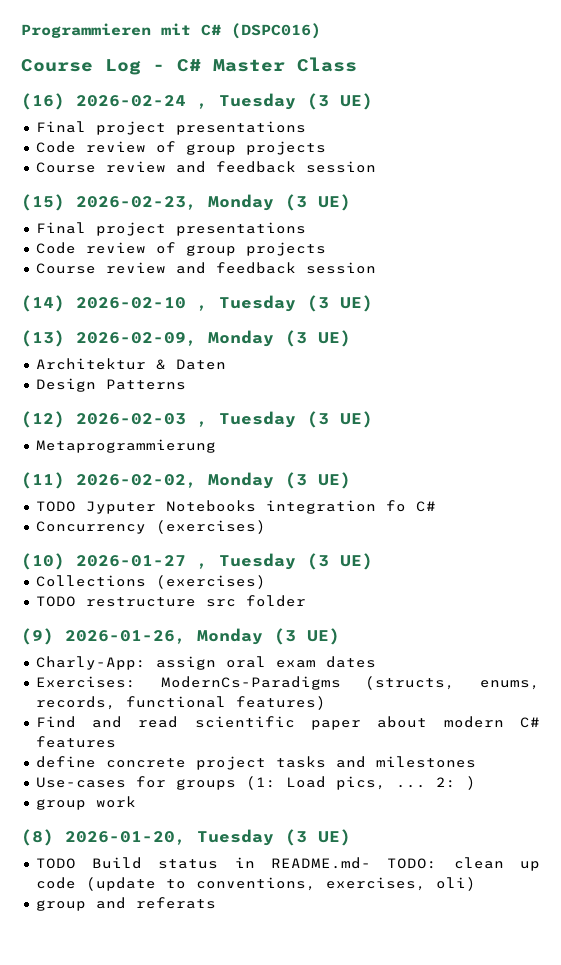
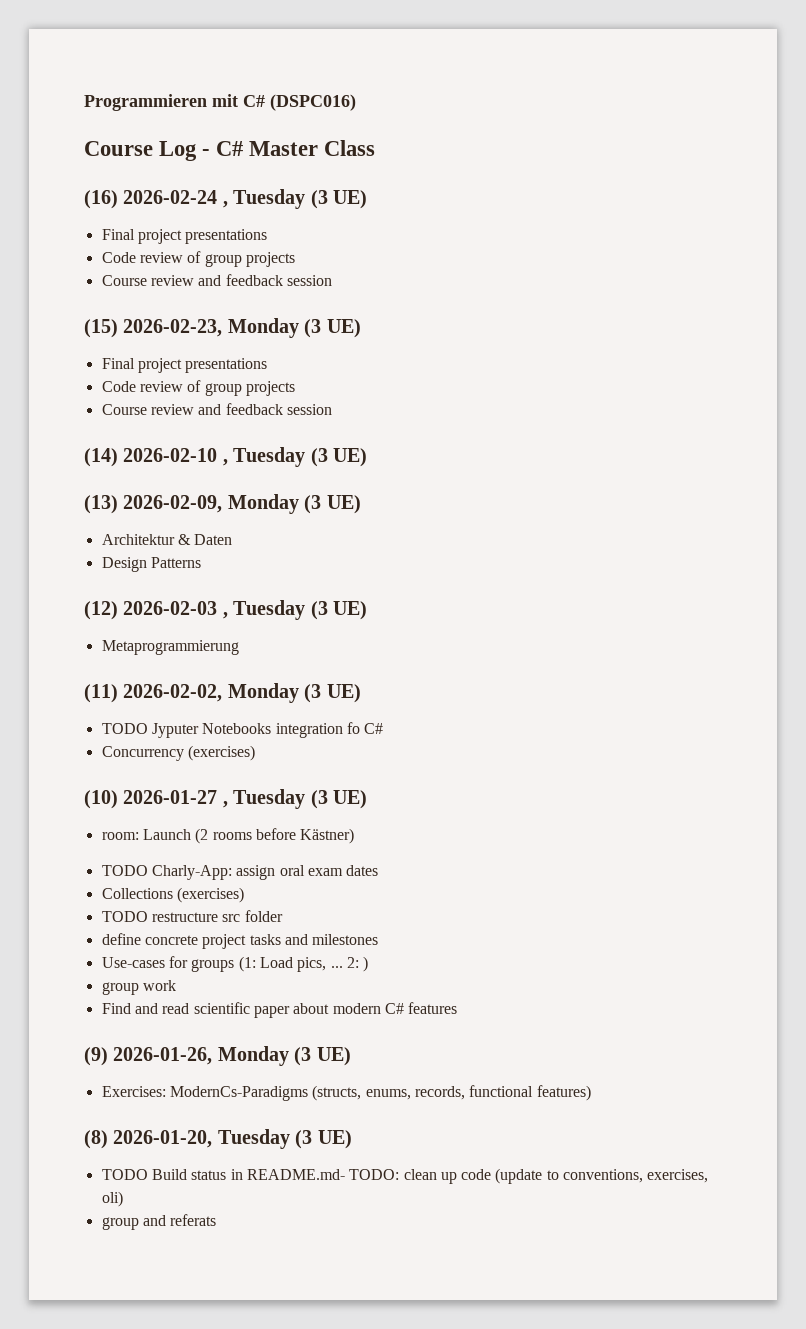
(373, 561) none -> [101,828,355,844] [101,865,379,880] // room: Launch (2 rooms before Kästner) // TODO Charly-App: assign oral exam dates
[21,628,340,645] [35,656,376,670] [35,676,540,690] [35,696,326,710] [35,716,541,730] [35,736,116,748] // (9) 2026-01-26, Monday (3 UE) // Charly-App: assign oral exam dates // Exercises: ModernCs-Paradigms (structs, enums, records, functional features) // Find and read scientific paper about modern C# features -> (283, 916) none
(136, 802) none -> [101,1002,458,1018] [84,1046,351,1066] [101,1085,591,1101] // Find and read scientific paper about modern C# features // (9) 2026-01-26, Monday (3 UE) // Exercises: ModernCs-Paradigms (structs, enums, records, functional features)

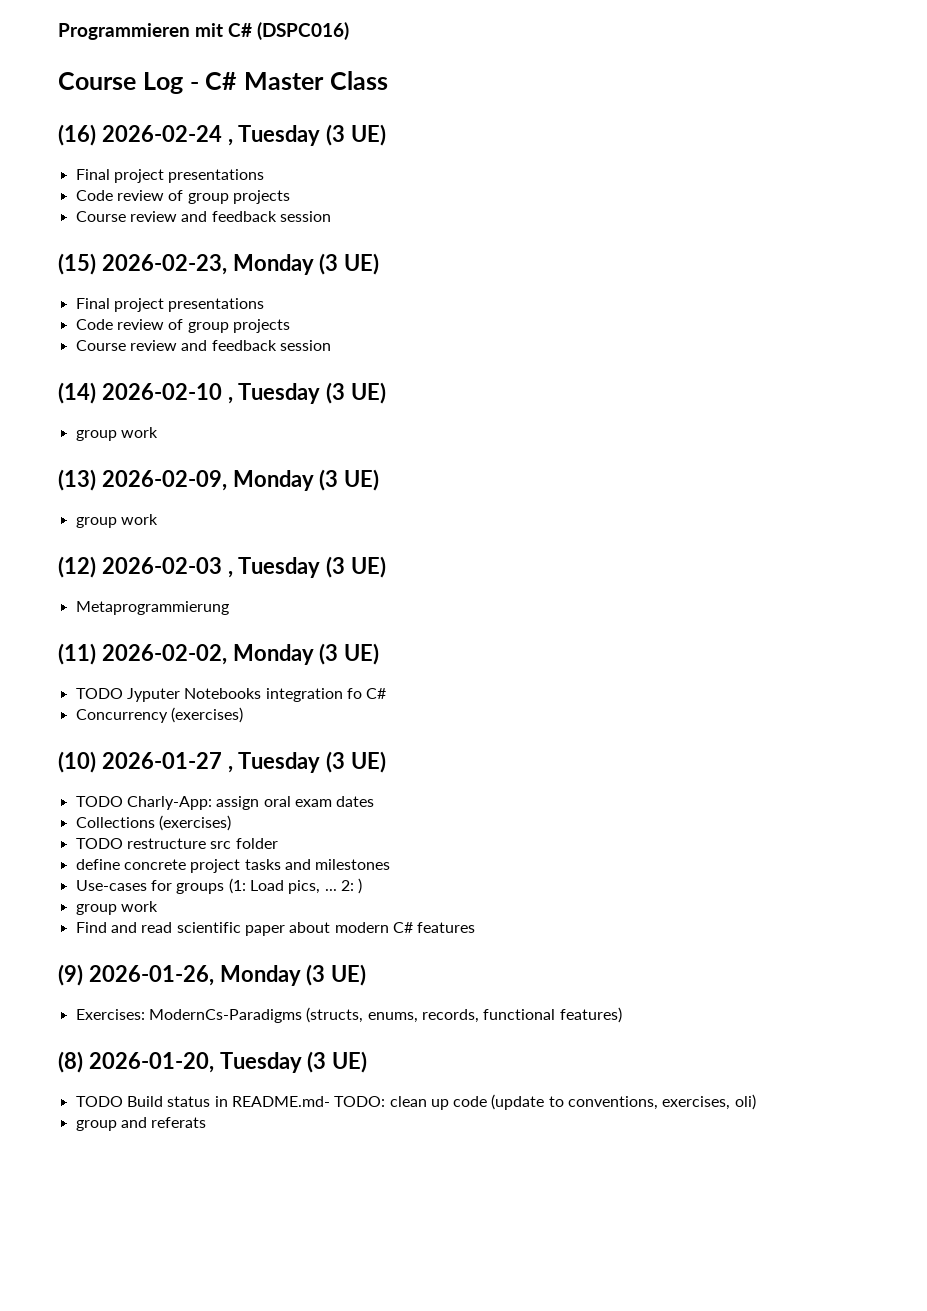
(367, 457) none -> [75,427,158,441] // group work
[101,534,233,545] [101,557,201,572] Architektur & Daten // Design Patterns -> [75,514,158,528] group work
[101,828,355,844] // room: Launch (2 rooms before Kästner) -> (387, 762) none

